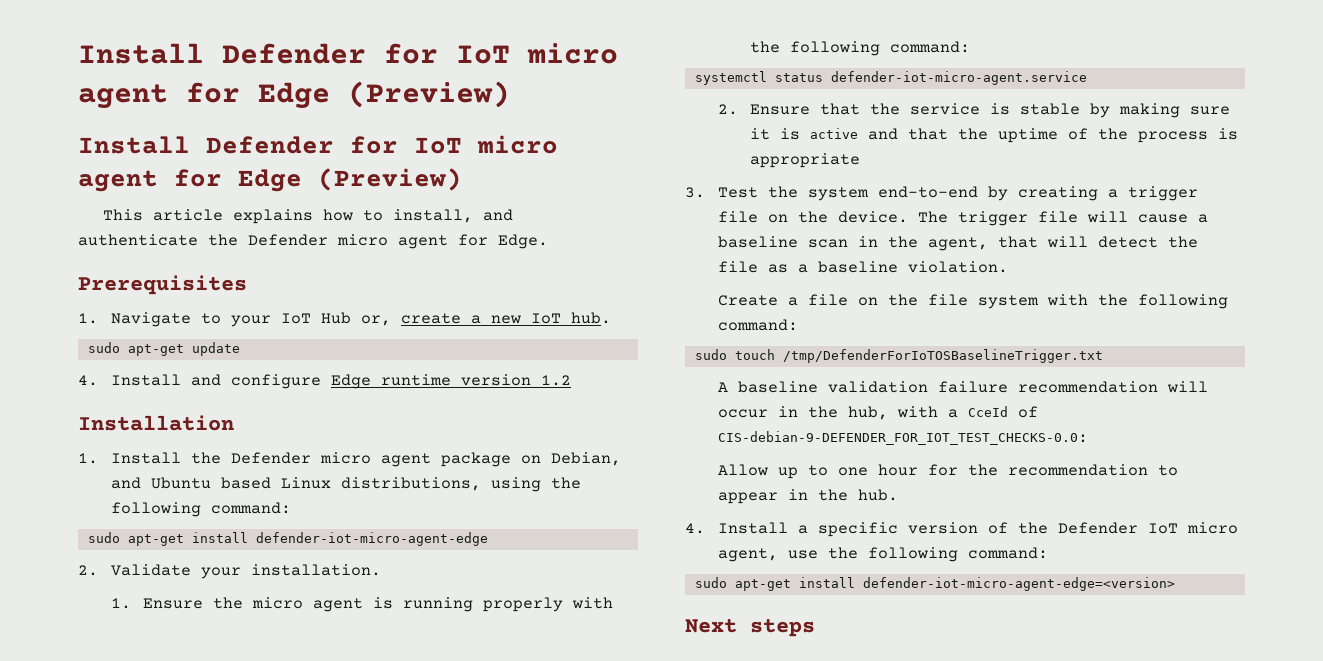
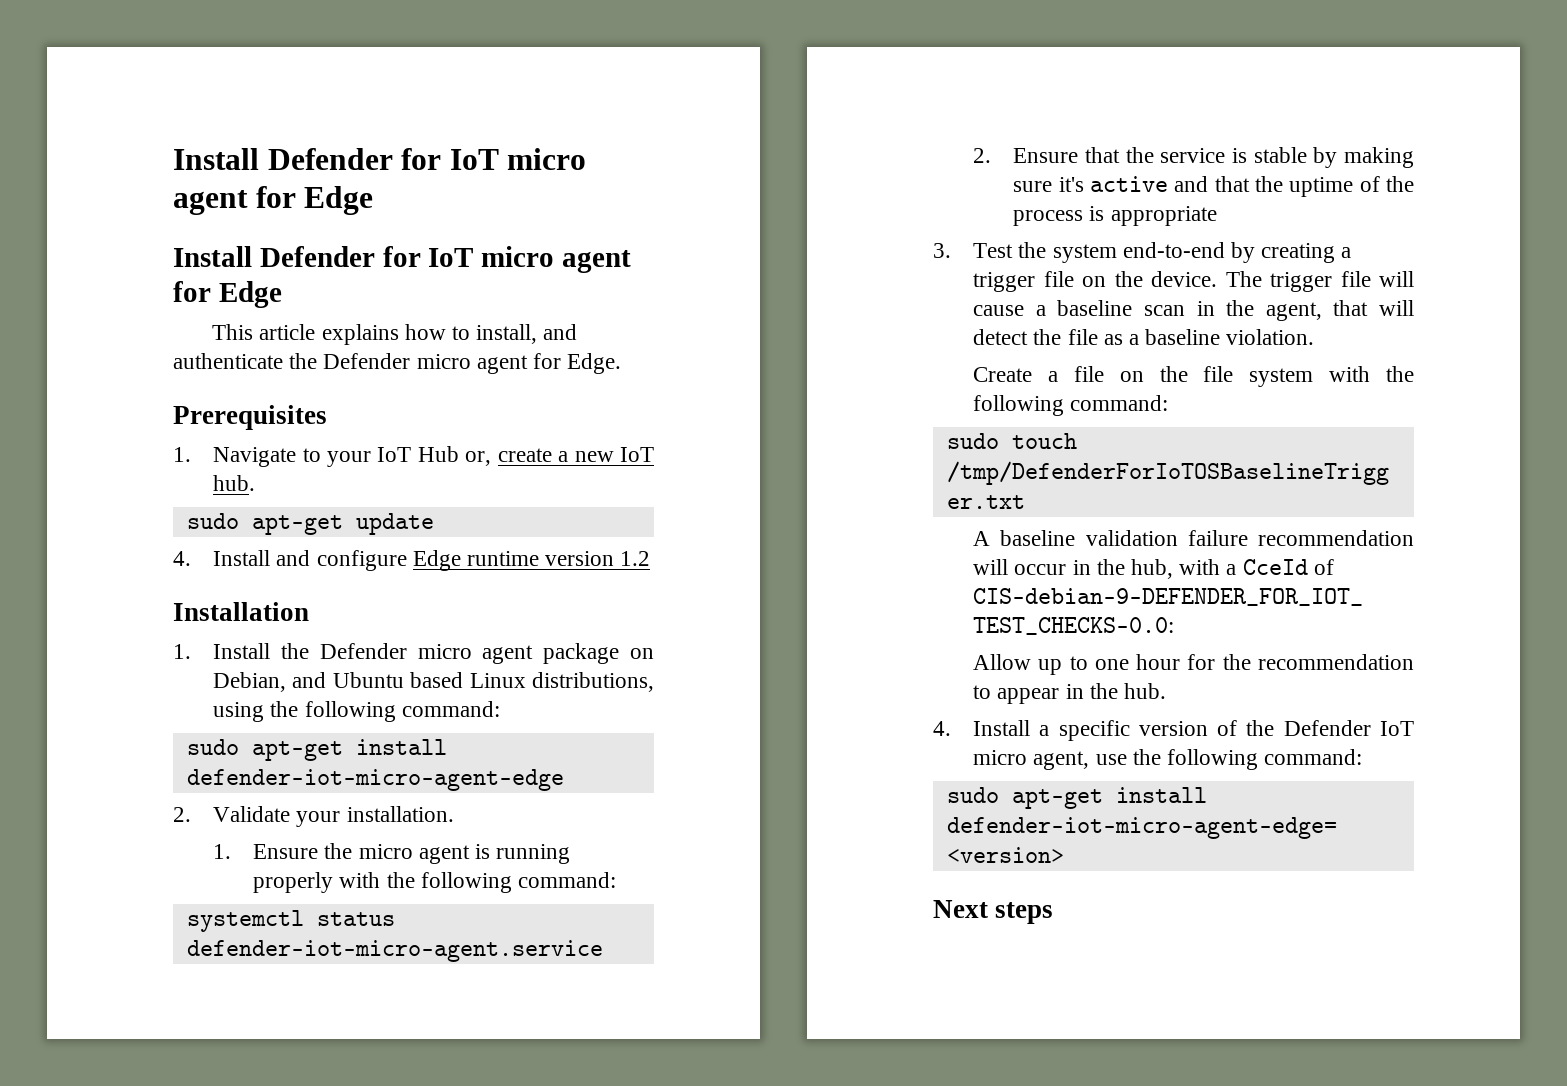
[78,43,618,64] [78,81,510,109] [78,135,558,154] [78,168,462,192] Install Defender for IoT micro agent for Edge (Preview) // Install Defender for IoT micro agent for Edge (Preview) -> [173,148,587,170] [173,186,374,215] [173,246,632,273] [173,281,282,308] Install Defender for IoT micro agent for Edge // Install Defender for IoT micro agent for Edge
[750,128,801,140] it is -> [1058,177,1084,192] it's

